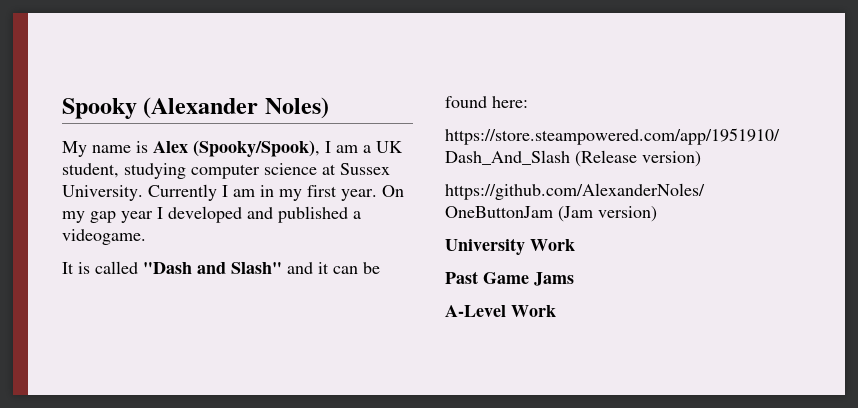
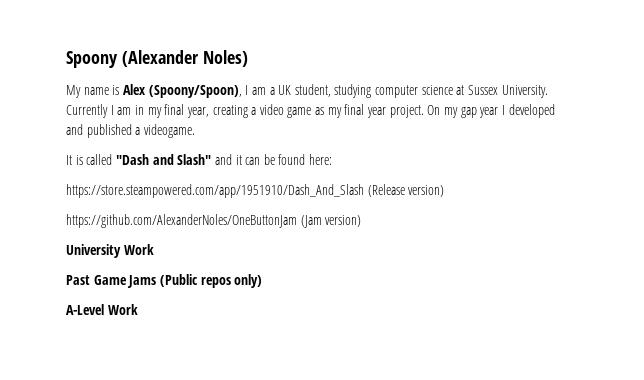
[62,98,137,119] Spooky -> [66,51,118,68] Spoony
[193,140,320,157] (Spooky/Spook), -> [148,85,242,98] (Spoony/Spoon),
[307,185,377,201] first year. -> [164,104,424,118] final year, creating a video game as my final year project.
(574, 279) none -> [159,274,263,288] (Public repos only)

